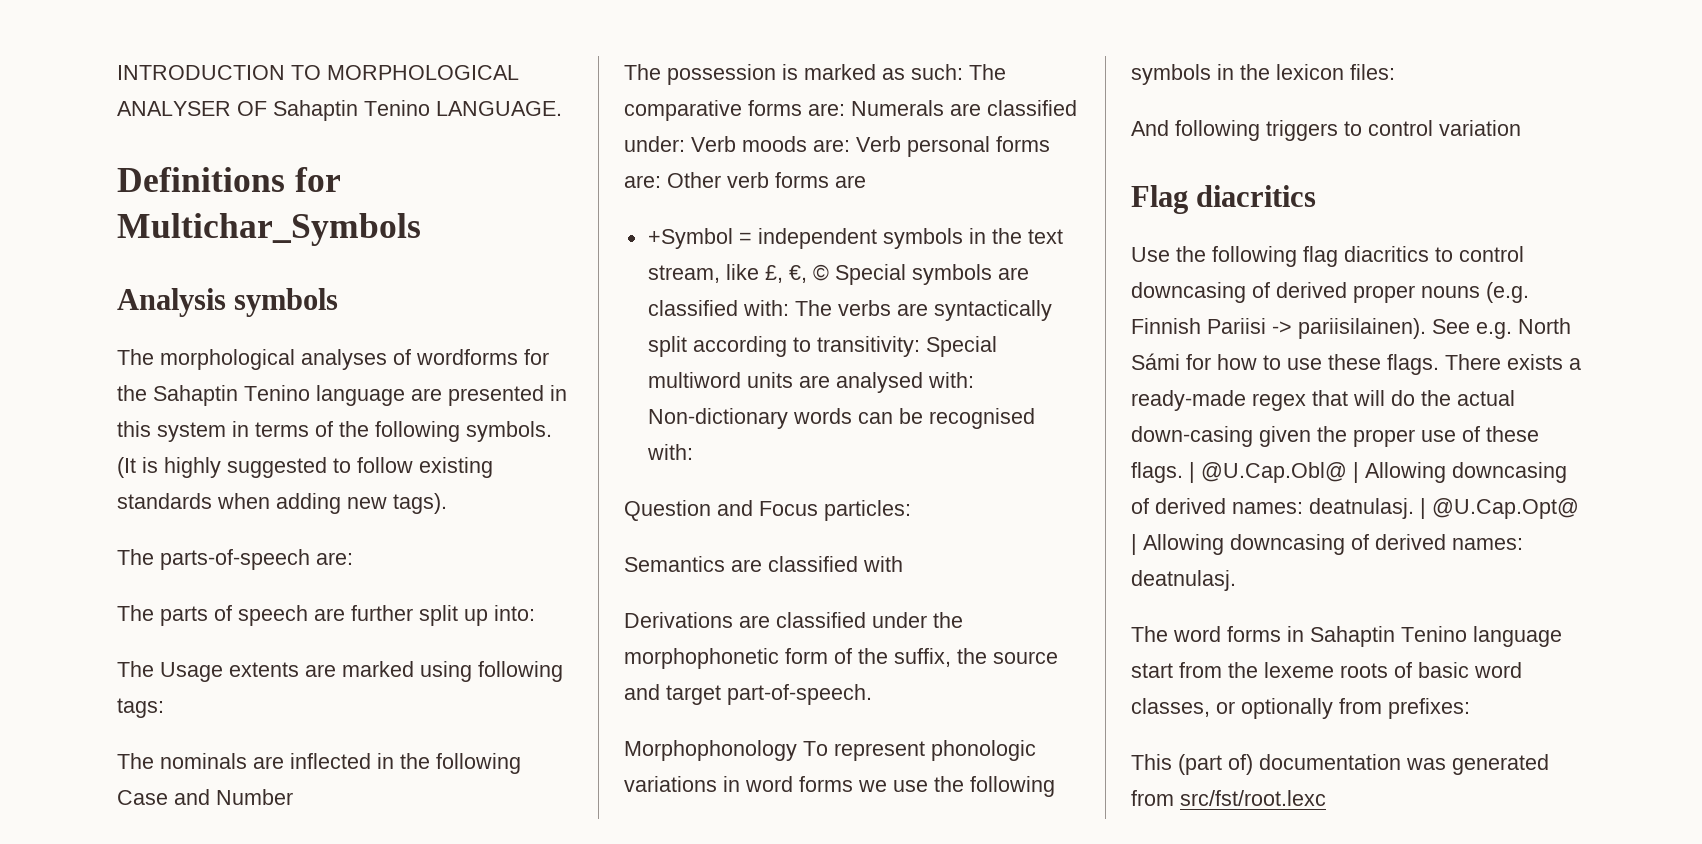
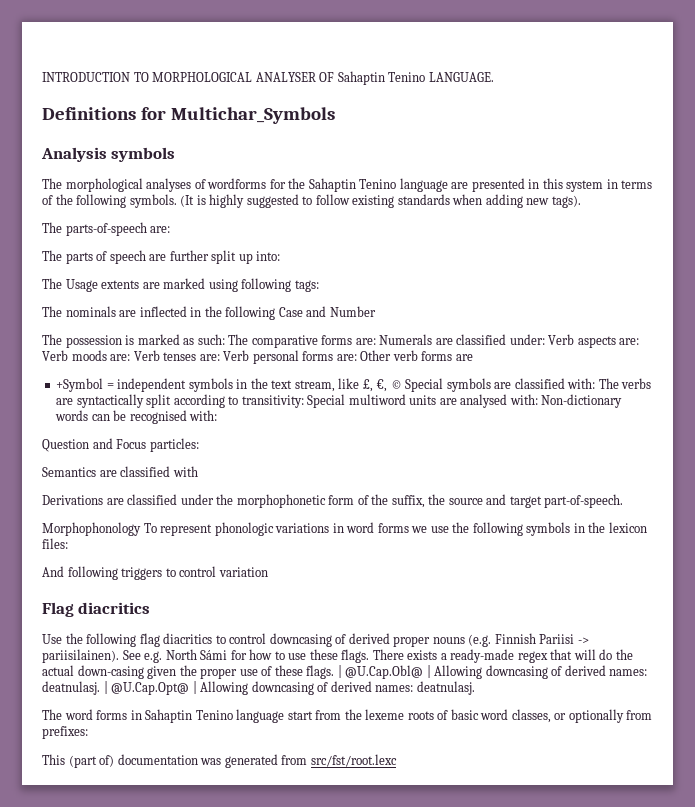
[742,136,807,152] moods -> [577,336,640,348] [42,350,197,361] aspects are: Verb moods are: Verb tenses

